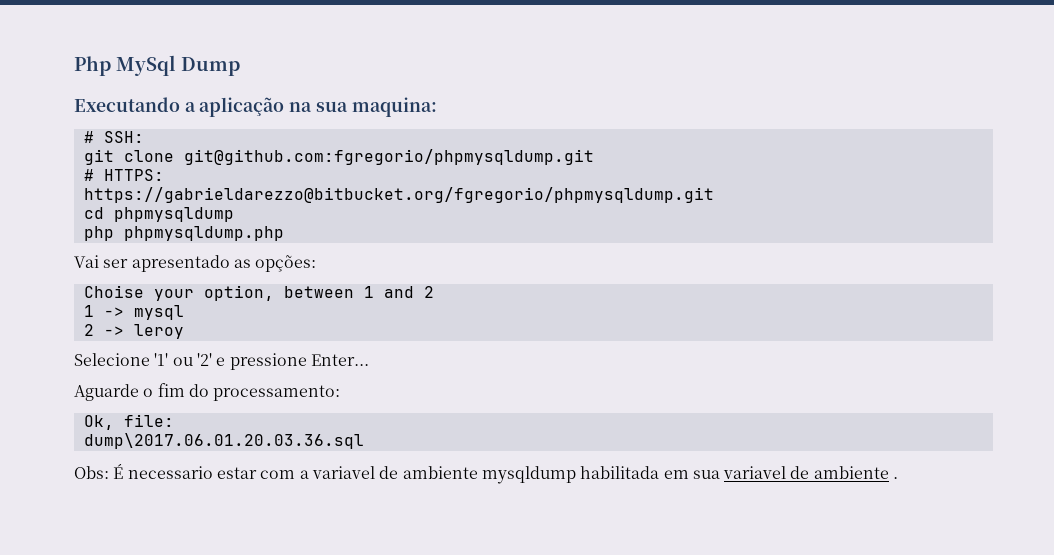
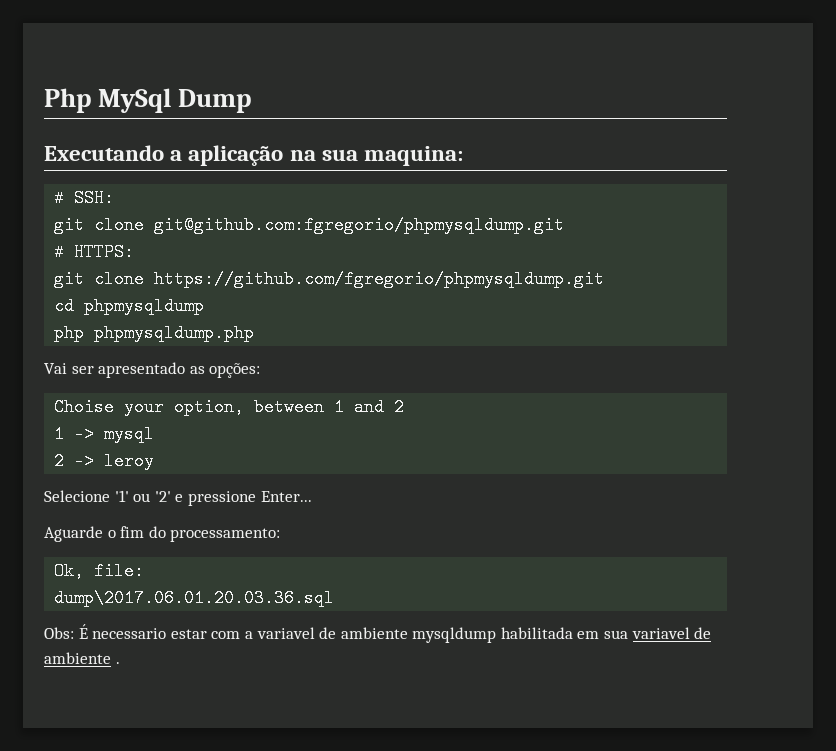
[83,187,714,203] https://gabrieldarezzo@bitbucket.org/fgregorio/phpmysqldump.git -> [54,270,605,288] git clone https://github.com/fgregorio/phpmysqldump.git

